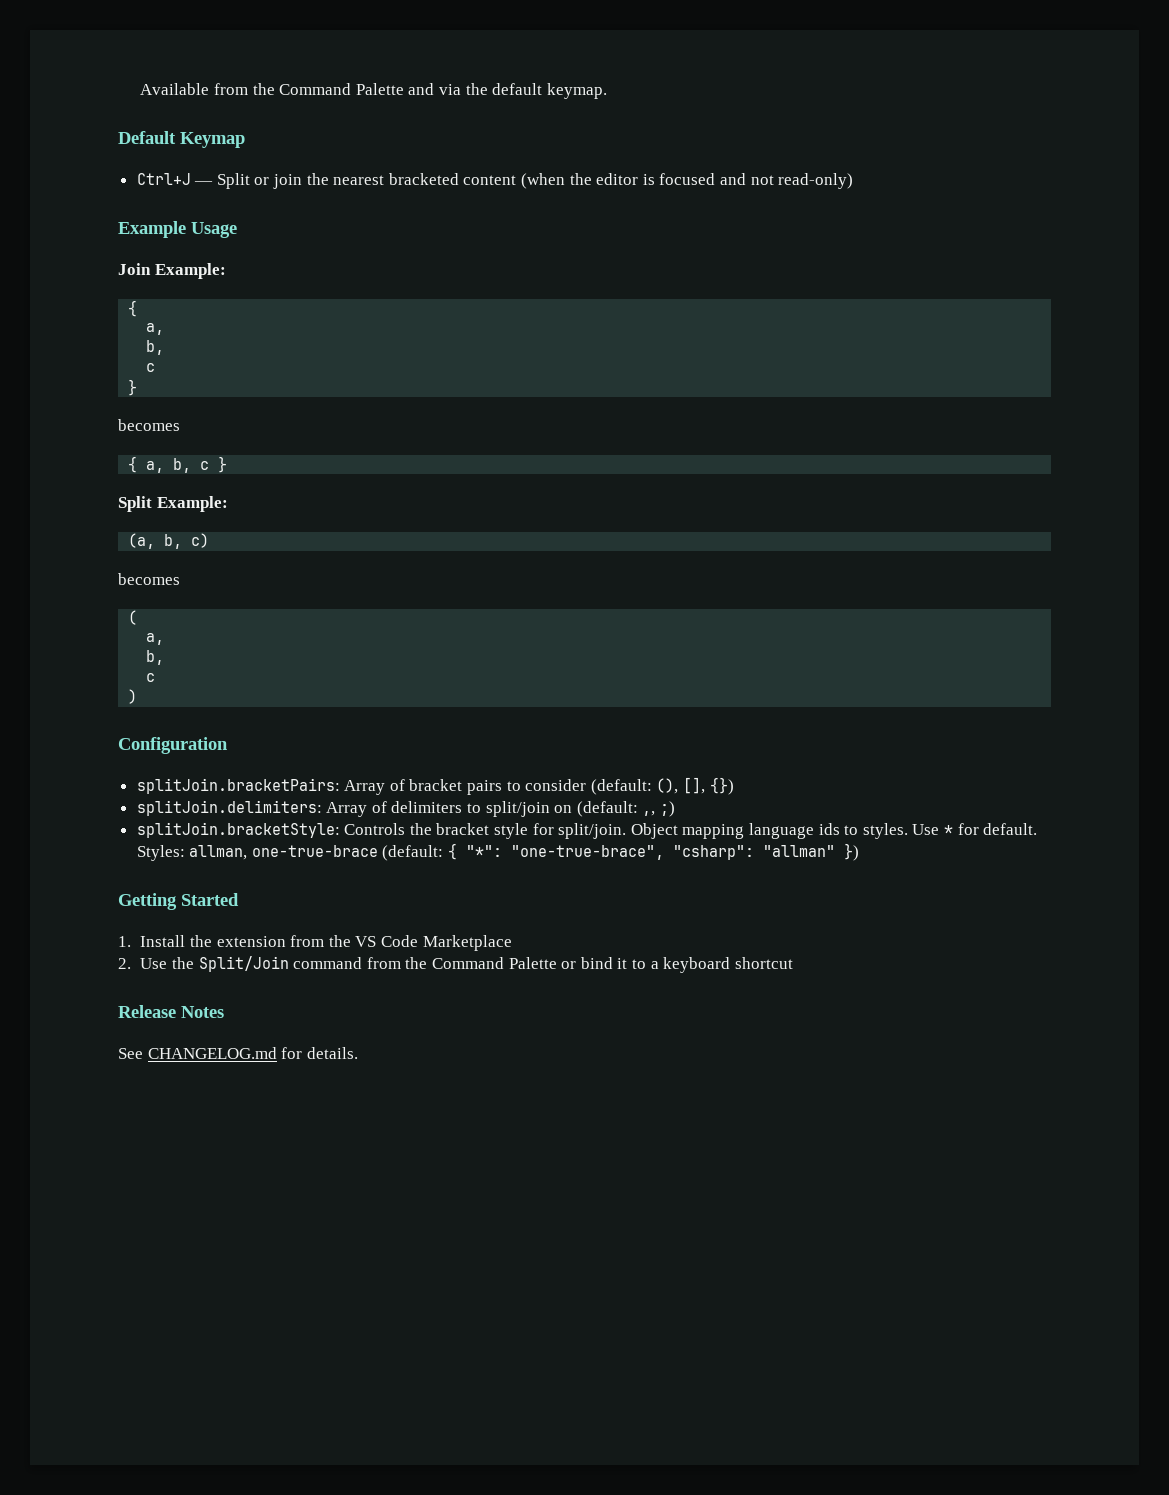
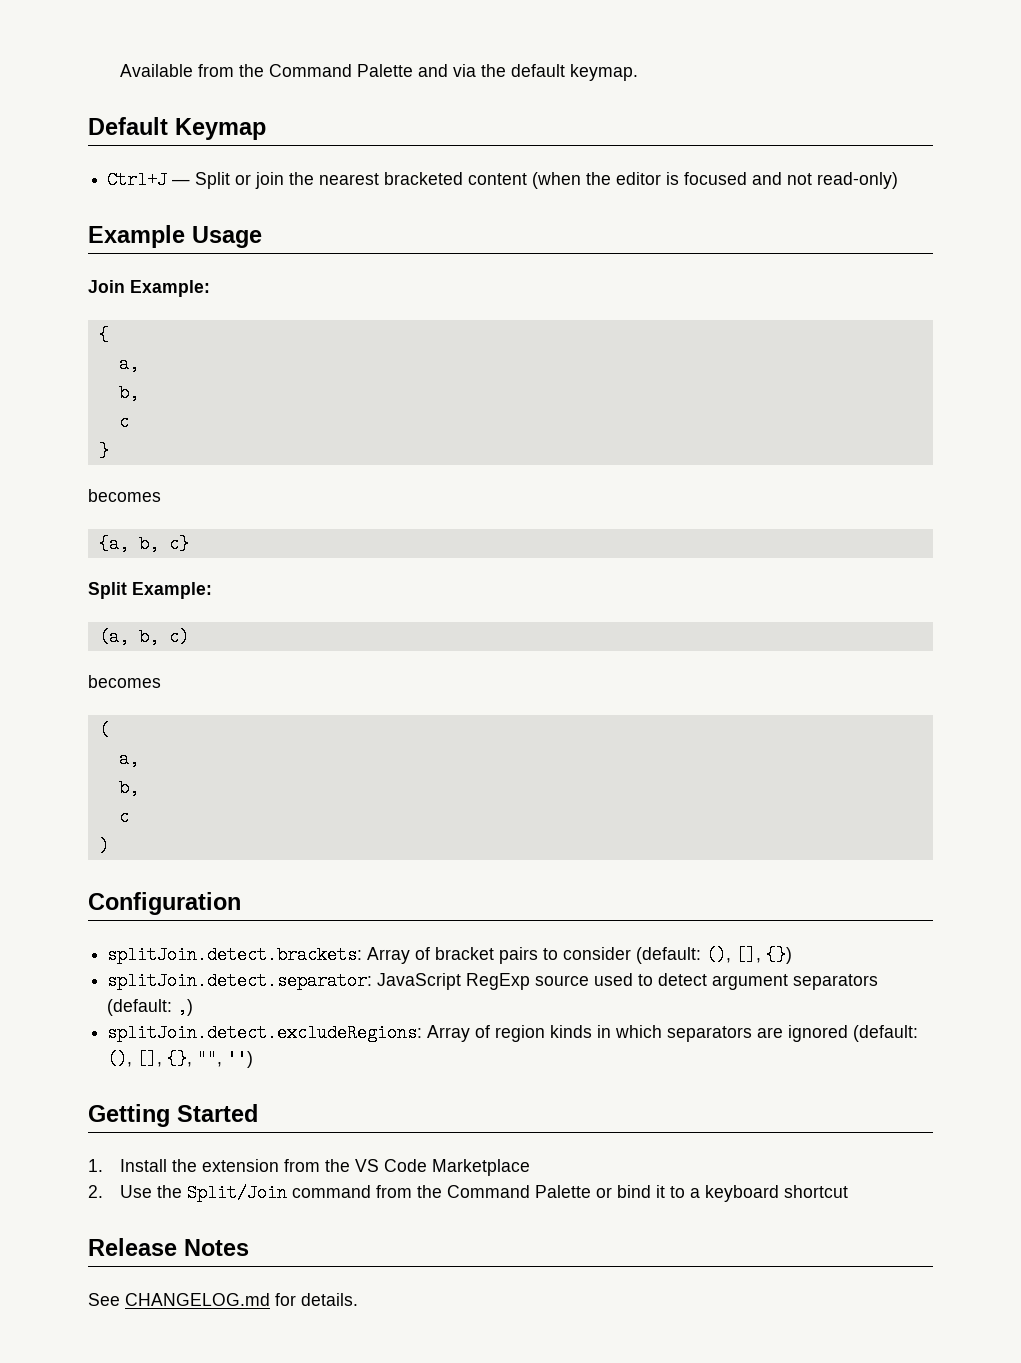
[128,456,228,473] { a, b, c } -> [98,535,189,553] {a, b, c}
[136,778,340,794] splitJoin.bracketPairs: -> [107,946,363,964] splitJoin.detect.brackets:
[136,800,676,817] [136,822,1038,839] [136,843,860,861] splitJoin.delimiters: Array of delimiters to split/join on (default: ,, ;) // splitJoin.bracketStyle: Controls the bracket style for split/join. Object mapping language ids to styles. Use * for default. Styles: allman, one-true-brace (default: { "*": "one-true-brace", "csharp": "allman" }) -> [107,972,879,990] [107,998,194,1016] [107,1024,919,1042] [107,1050,254,1068] splitJoin.detect.separator: JavaScript RegExp source used to detect argument separators (default: ,) // splitJoin.detect.excludeRegions: Array of region kinds in which separators are ignored (default: (), [], {}, "", '')

